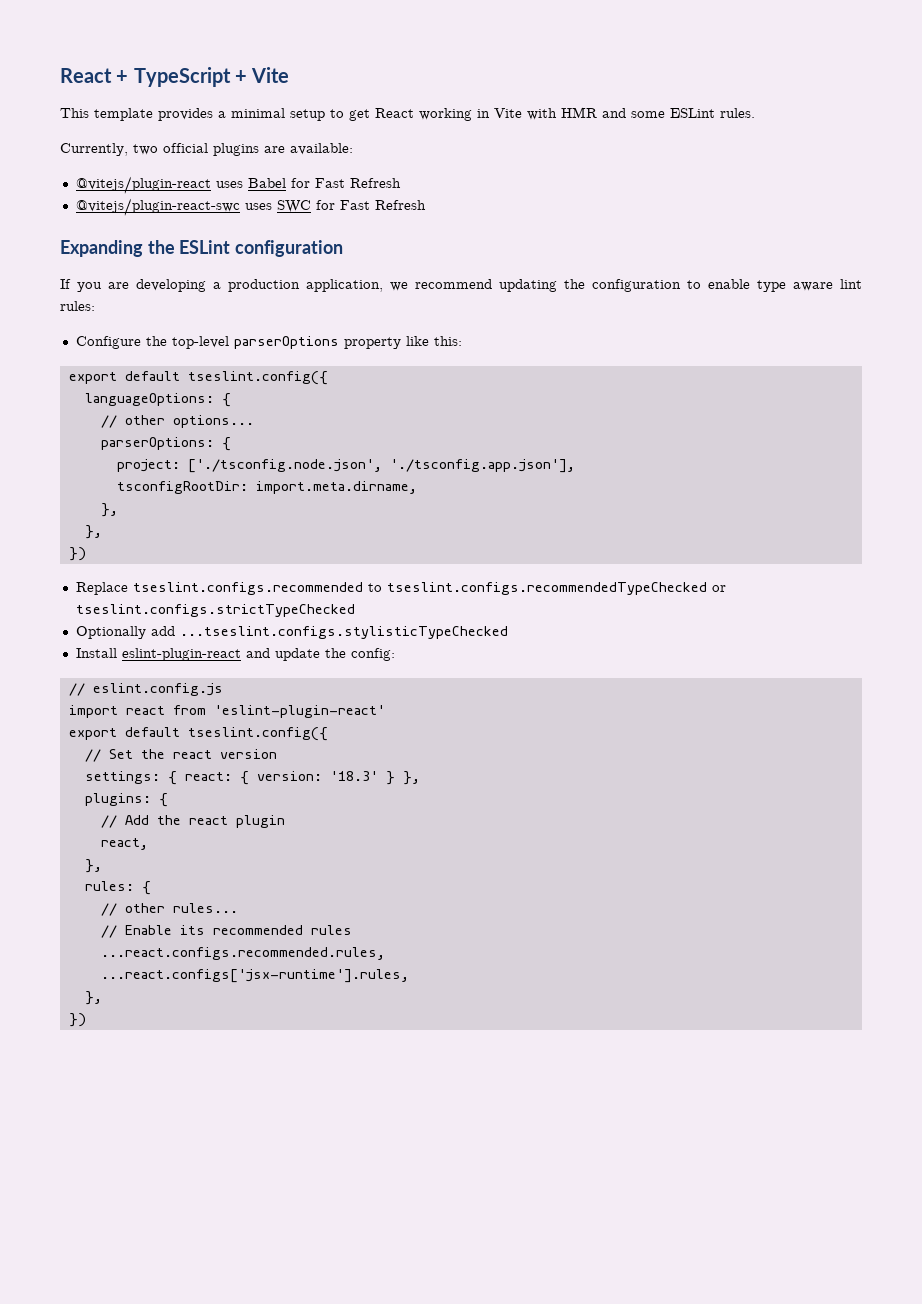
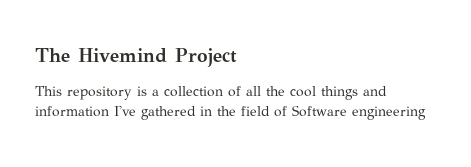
[60,67,290,87] [60,107,755,121] [60,143,353,156] [75,176,401,194] [75,198,426,216] [60,240,344,257] [60,279,862,292] [60,301,95,311] [75,336,462,349] [68,371,328,385] [84,393,231,407] [100,415,254,428] [100,437,231,451] [116,459,575,473] [116,481,417,494] [100,503,118,517] [84,525,102,539] [68,547,86,561] [75,582,726,595] [75,604,355,617] [75,626,508,639] [75,648,395,661] [68,683,223,696] [68,705,385,718] [68,727,328,741] [84,749,277,762] [84,771,420,785] [84,793,168,807] [100,815,285,828] [100,838,148,850] [84,859,102,873] [84,881,151,895] [100,903,238,916] [100,925,352,938] [100,947,385,960] [100,969,409,983] [84,991,102,1005] [68,1013,86,1027] React + TypeScript + Vite // This template provides a minimal setup to get React working in Vite with HMR and some ESLint rules. // Currently, two official plugins are available: // @vitejs/plugin-react uses Babel for Fast Refresh // @vitejs/plugin-react-swc uses SWC for Fast Refresh // Expanding the ESLint configuration // If you are developing a production application, we recommend updating the configuration to enable type aware lint rules: // Configure the top-level parserOptions property like this: // export default tseslint.config({ // languageOptions: { // // other options... // parserOptions: { // project: ['./tsconfig.node.json', './tsconfig.app.json'], // tsconfigRootDir: import.meta.dirname, // }, // }, // }) // Replace tseslint.configs.recommended to tseslint.configs.recommendedTypeChecked or tseslint.configs.strictTypeChecked // Optionally add ...tseslint.configs.stylisticTypeChecked // Install eslint-plugin-react and update the config: // // eslint.config.js // import react from 'eslint-plugin-react' // export default tseslint.config({ // // Set the react version // settings: { react: { version: '18.3' } }, // plugins: { // // Add the react plugin // react, // }, // rules: { // // other rules... // // Enable its recommended rules // ...react.configs.recommended.rules, // ...react.configs['jsx-runtime'].rules, // }, // }) -> [35,48,237,67] [35,86,387,100] [35,105,426,120] The Hivemind Project // This repository is a collection of all the cool things and information I've gathered in the field of Software engineering

